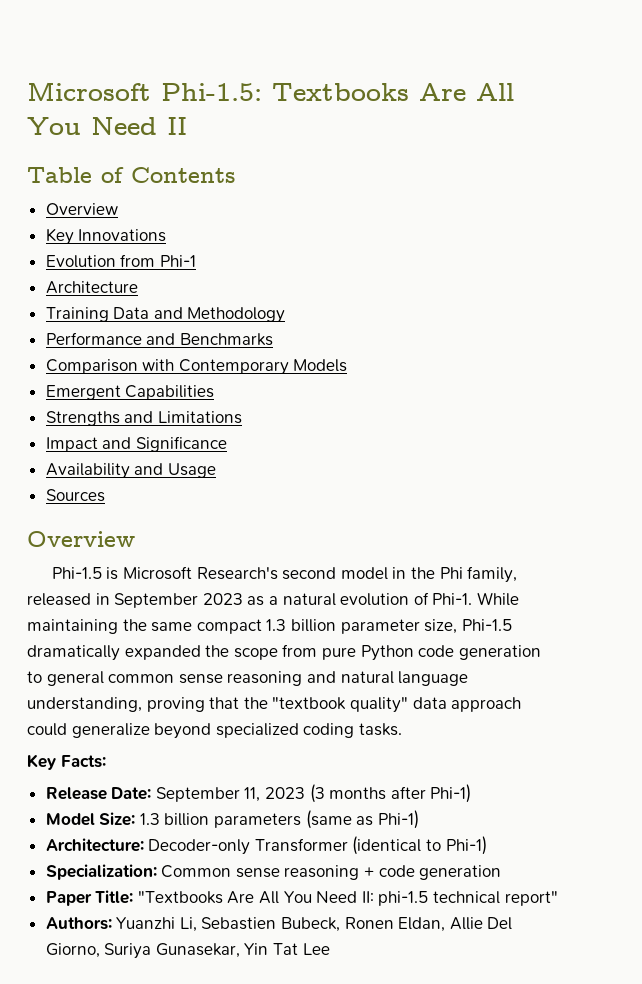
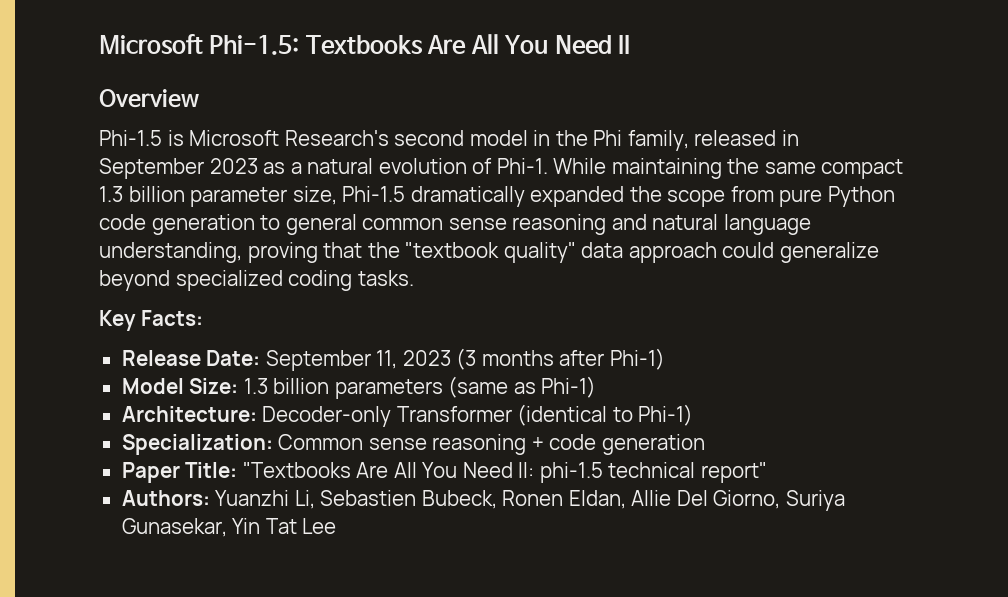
[27,167,235,183] [45,203,118,215] [45,228,167,245] [45,254,196,268] [45,281,138,294] [45,307,286,323] [45,332,273,346] [45,359,348,375] [45,385,215,400] [45,411,242,426] [45,436,227,452] [45,463,216,479] [45,489,105,502] // Table of Contents // Overview // Key Innovations // Evolution from Phi-1 // Architecture // Training Data and Methodology // Performance and Benchmarks // Comparison with Contemporary Models // Emergent Capabilities // Strengths and Limitations // Impact and Significance // Availability and Usage // Sources -> (631, 44) none

